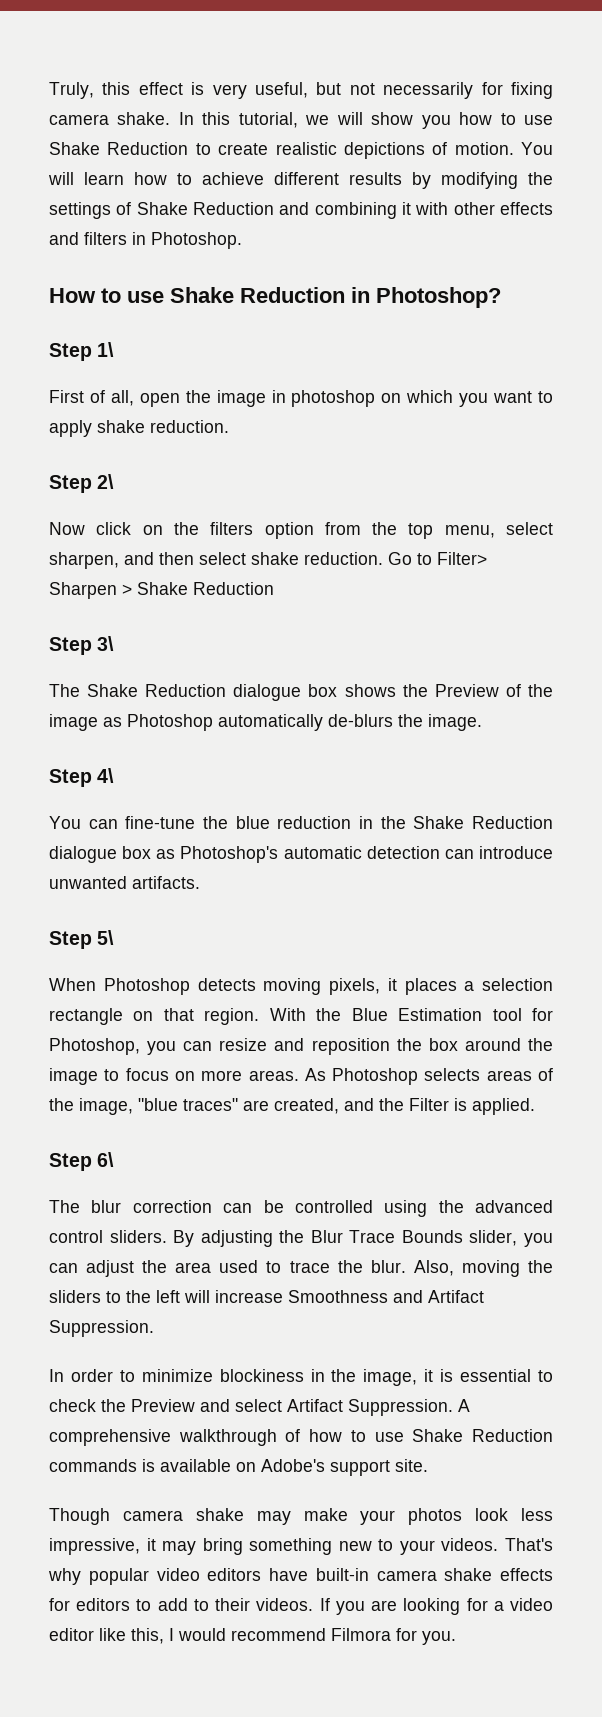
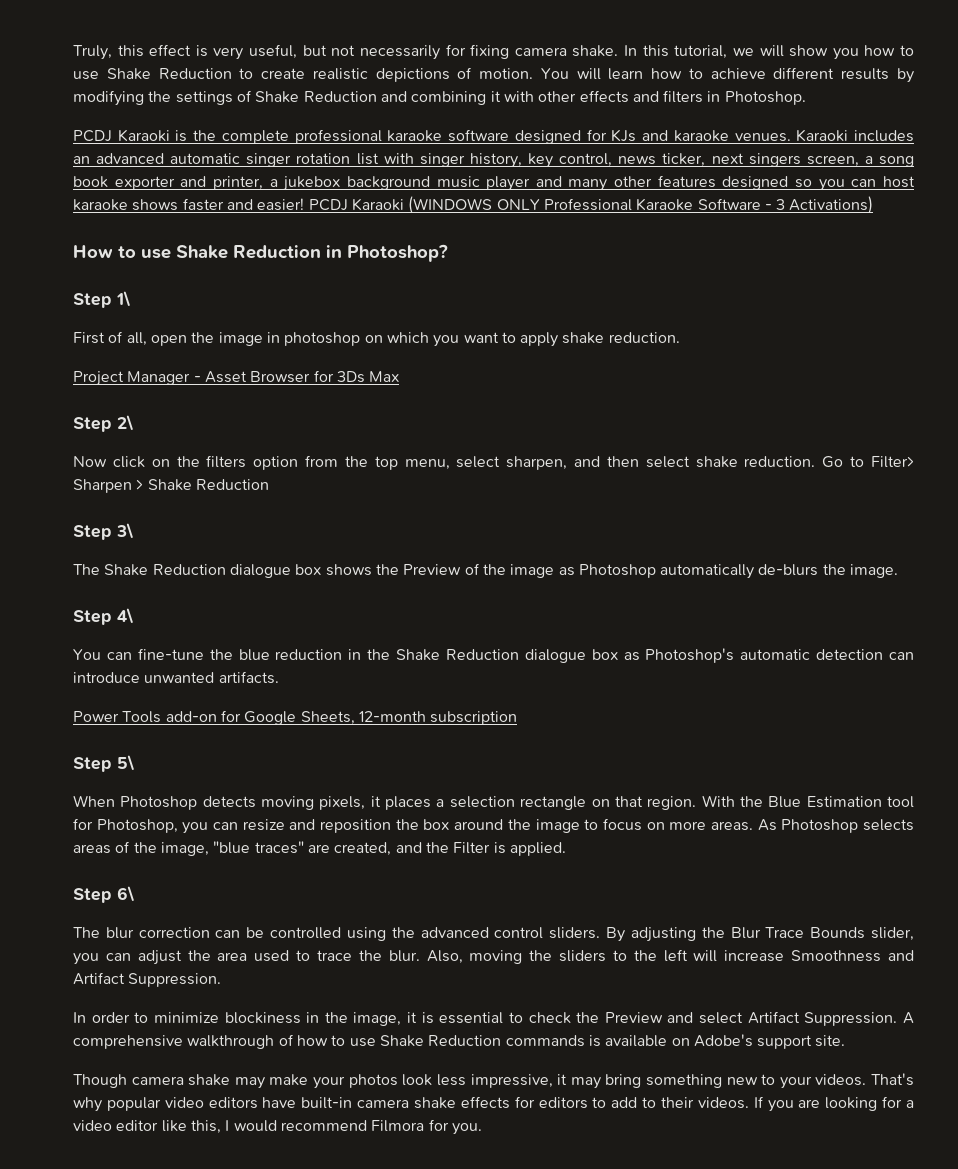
(242, 240) none -> [73,129,915,144] [73,153,915,168] [73,175,915,191] [73,196,874,214] // PCDJ Karaoki is the complete professional karaoke software designed for KJs and karaoke venues. Karaoki includes an advanced automatic singer rotation list with singer history, key control, news ticker, next singers screen, a song book exporter and printer, a jukebox background music player and many other features designed so you can host karaoke shows faster and easier! PCDJ Karaoki (WINDOWS ONLY Professional Karaoke Software - 3 Activations)
(229, 426) none -> [73,370,400,386] // Project Manager - Asset Browser for 3Ds Max
(200, 882) none -> [73,710,518,725] // Power Tools add-on for Google Sheets, 12-month subscription

